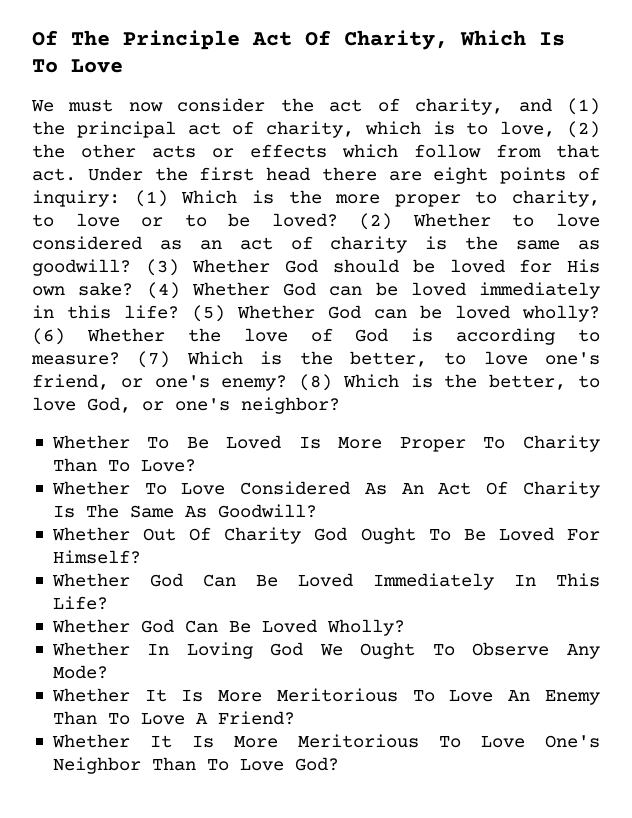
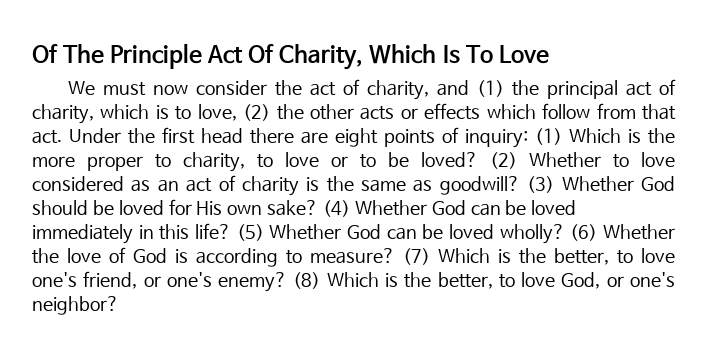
[51,435,600,452] [52,458,196,472] [51,481,600,498] [52,504,317,518] [51,527,600,544] [52,550,141,564] [51,573,601,590] [52,596,108,610] [51,619,405,636] [51,642,600,659] [52,665,108,679] [51,688,600,705] [52,711,295,725] [51,734,601,748] [52,757,339,774] // Whether To Be Loved Is More Proper To Charity Than To Love? // Whether To Love Considered As An Act Of Charity Is The Same As Goodwill? // Whether Out Of Charity God Ought To Be Loved For Himself? // Whether God Can Be Loved Immediately In This Life? // Whether God Can Be Loved Wholly? // Whether In Loving God We Ought To Observe Any Mode? // Whether It Is More Meritorious To Love An Enemy Than To Love A Friend? // Whether It Is More Meritorious To Love One's Neighbor Than To Love God? -> (119, 305) none

